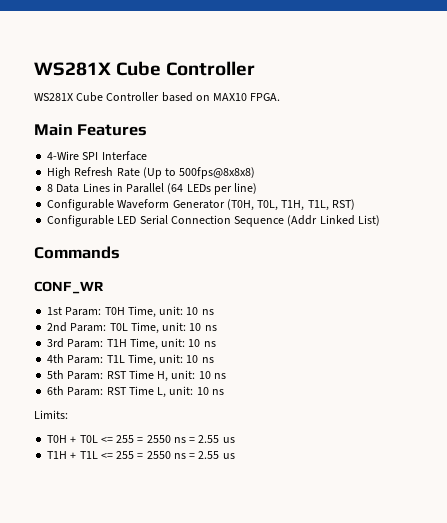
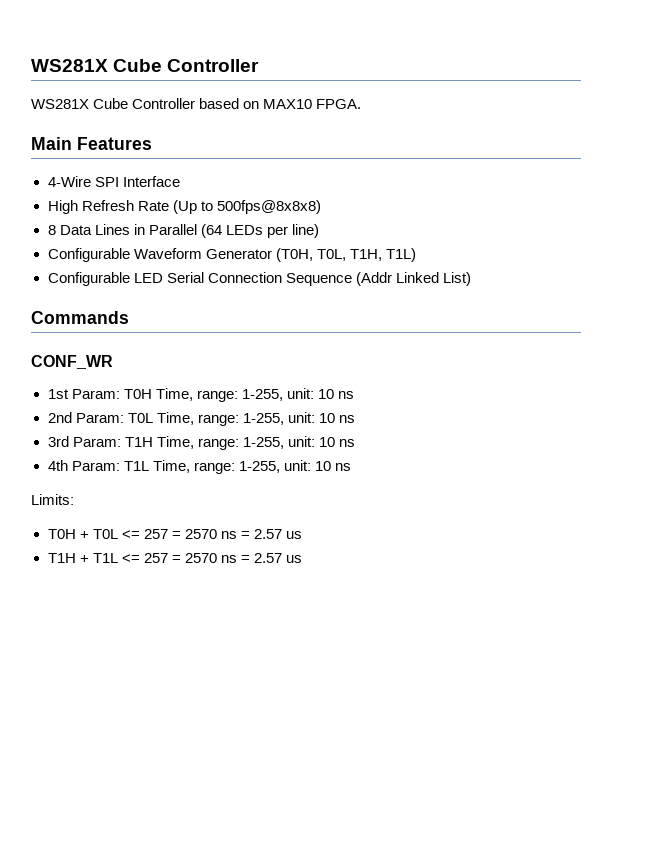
[307,199,355,211] T1L, RST) -> [385,248,416,262] T1L)
(156, 312) none -> [196,389,283,402] range: 1-255,
(159, 328) none -> [197,413,284,426] range: 1-255,
(158, 344) none -> [197,437,284,450] range: 1-255,
[159,354,214,363] [47,370,226,382] [47,386,167,398] unit: 10 ns // 5th Param: RST Time H, unit: 10 ns // 6th Param: RST Time L, -> [193,461,280,474] range: 1-255,
[116,435,220,443] 255 = 2550 ns = 2.55 -> [143,529,282,539] 257 = 2570 ns = 2.57
[116,451,220,459] 255 = 2550 ns = 2.55 -> [143,553,282,563] 257 = 2570 ns = 2.57

